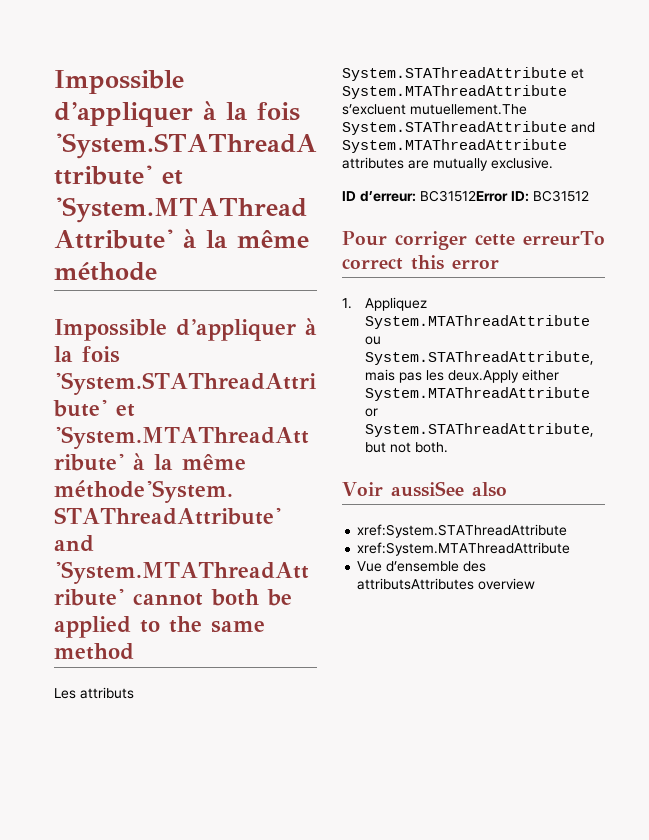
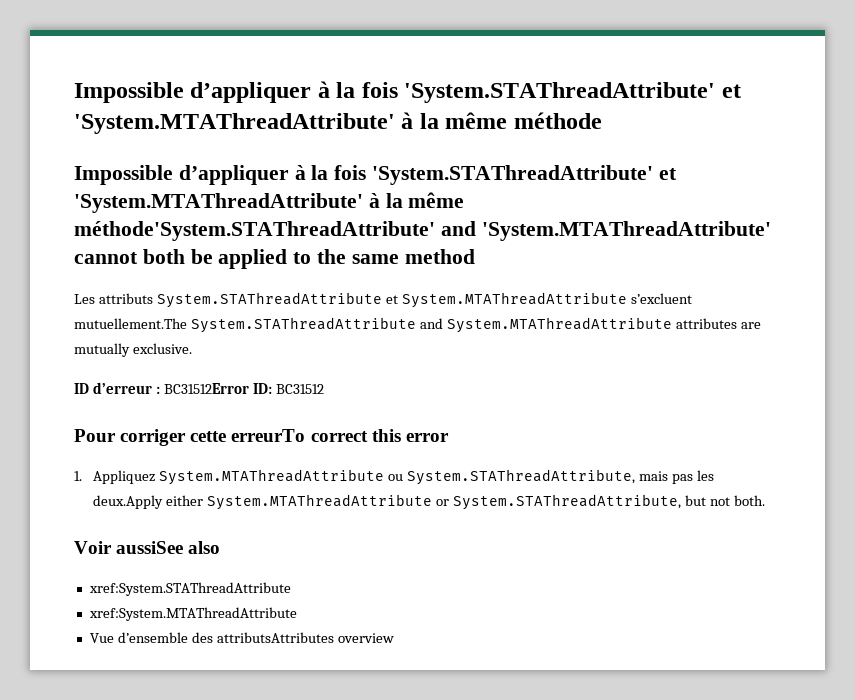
[360,191,416,202] d’erreur: -> [92,382,160,394] d’erreur :

